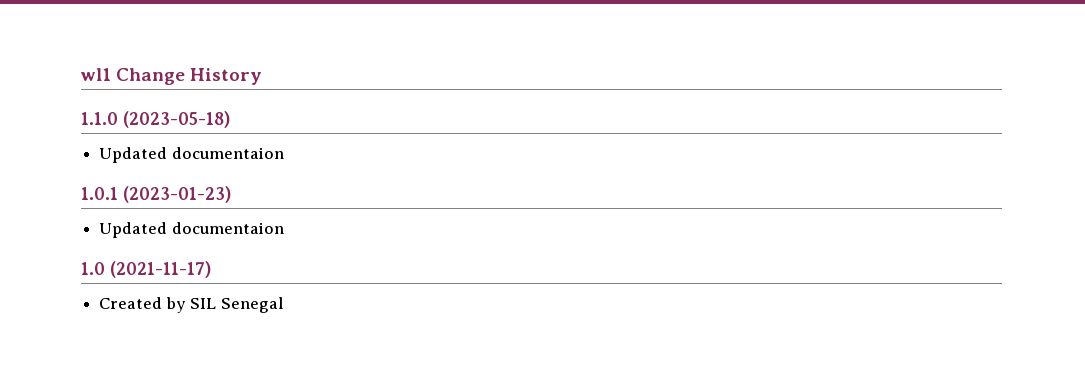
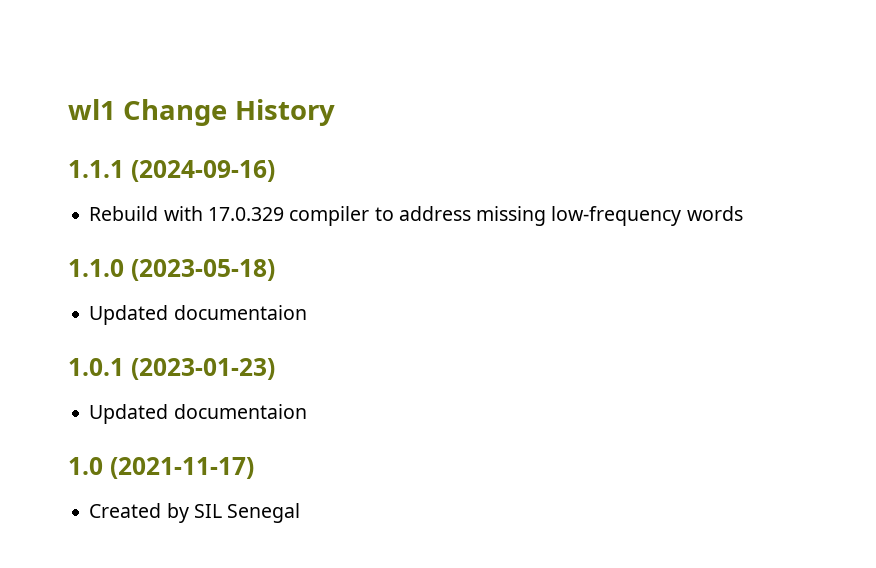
(263, 76) none -> [68,160,275,182] [89,206,743,226] // 1.1.1 (2024-09-16) // Rebuild with 17.0.329 compiler to address missing low-frequency words

